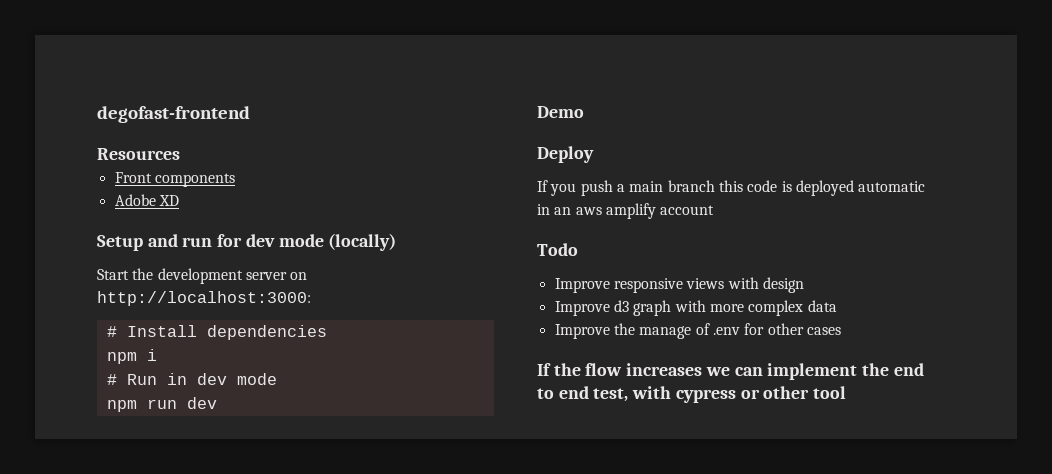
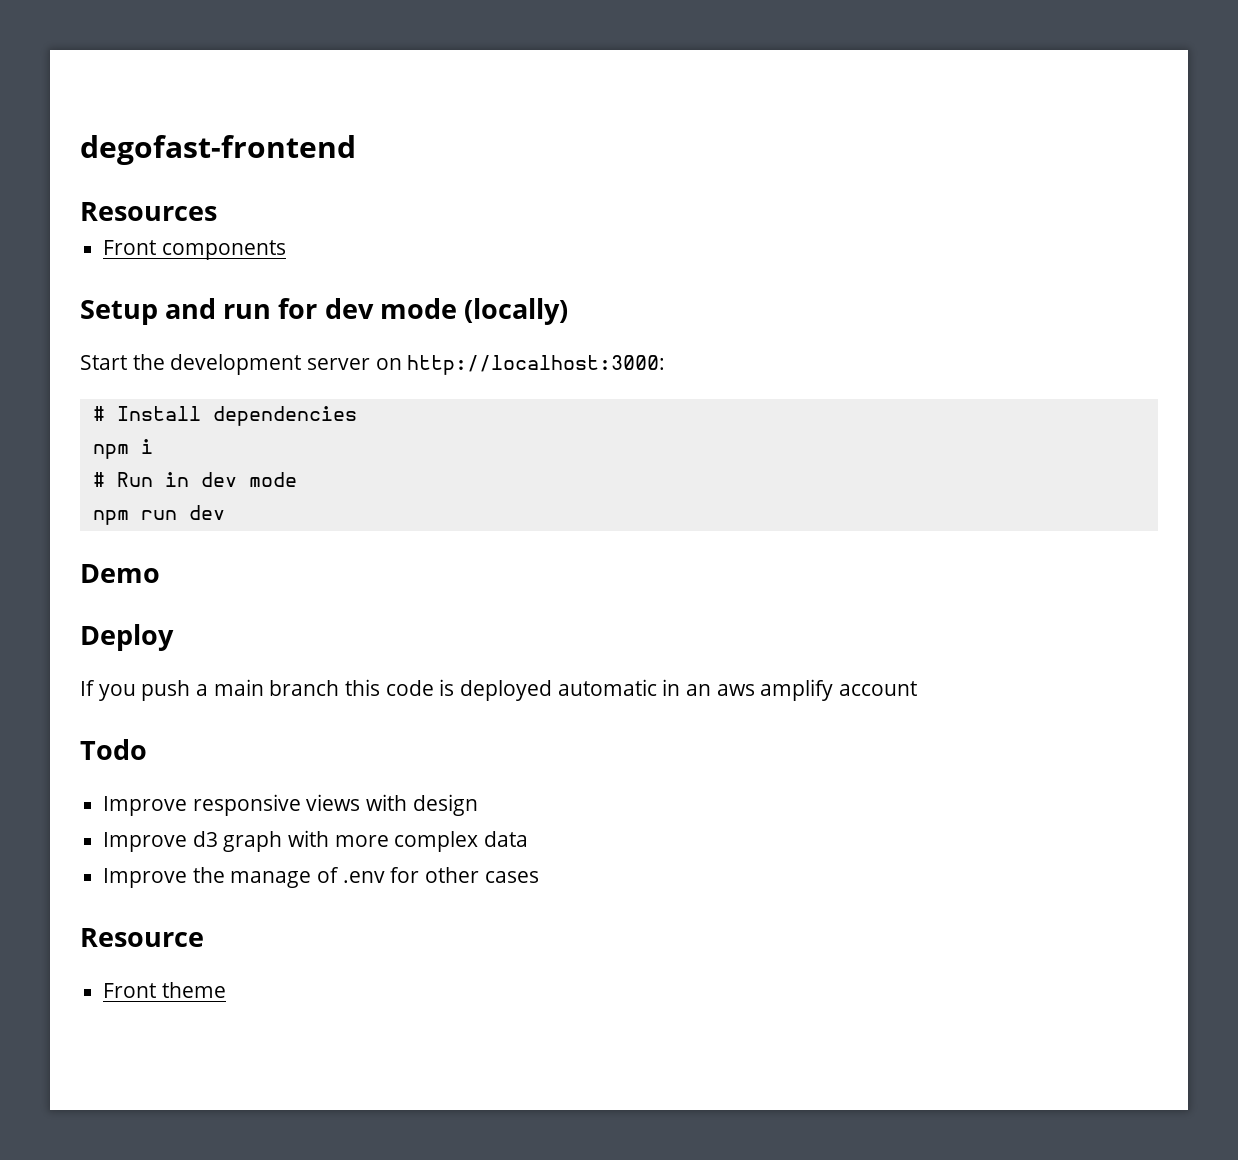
[114,194,179,206] // Adobe XD -> (286, 250) none
[537,363,924,380] [537,386,847,403] If the flow increases we can implement the end to end test, with cypress or other tool -> [80,928,204,947] [103,982,226,998] Resource // Front theme

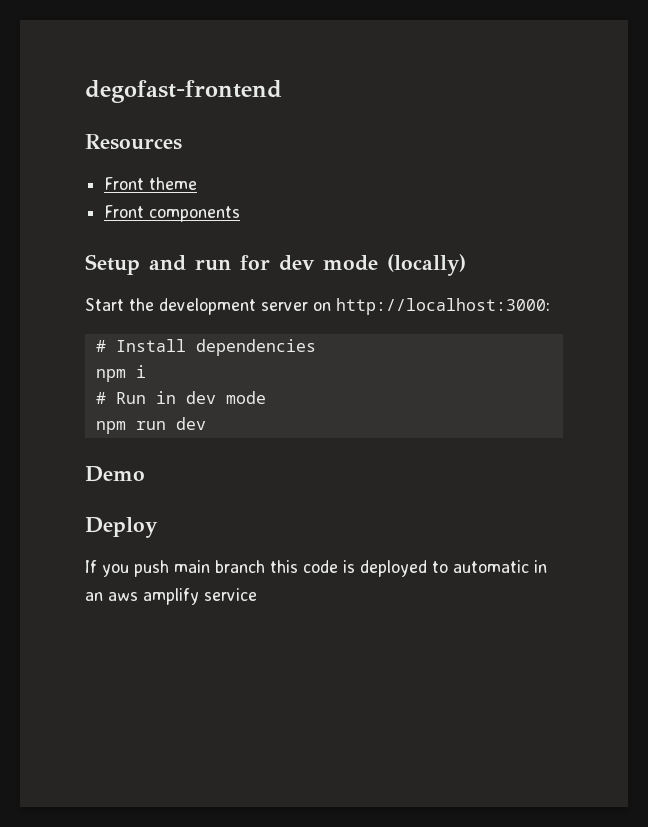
(217, 211) none -> [104,177,198,190] // Front theme
[196,684,209,696] a -> (169, 568) none
(553, 690) none -> [432,561,448,573] to
[839,681,918,696] [80,739,147,760] [103,794,478,816] [103,830,529,852] [103,867,539,888] [80,928,204,947] [103,982,226,998] account // Todo // Improve responsive views with design // Improve d3 graph with more complex data // Improve the manage of .env for other cases // Resource // Front theme -> [204,588,257,601] service

